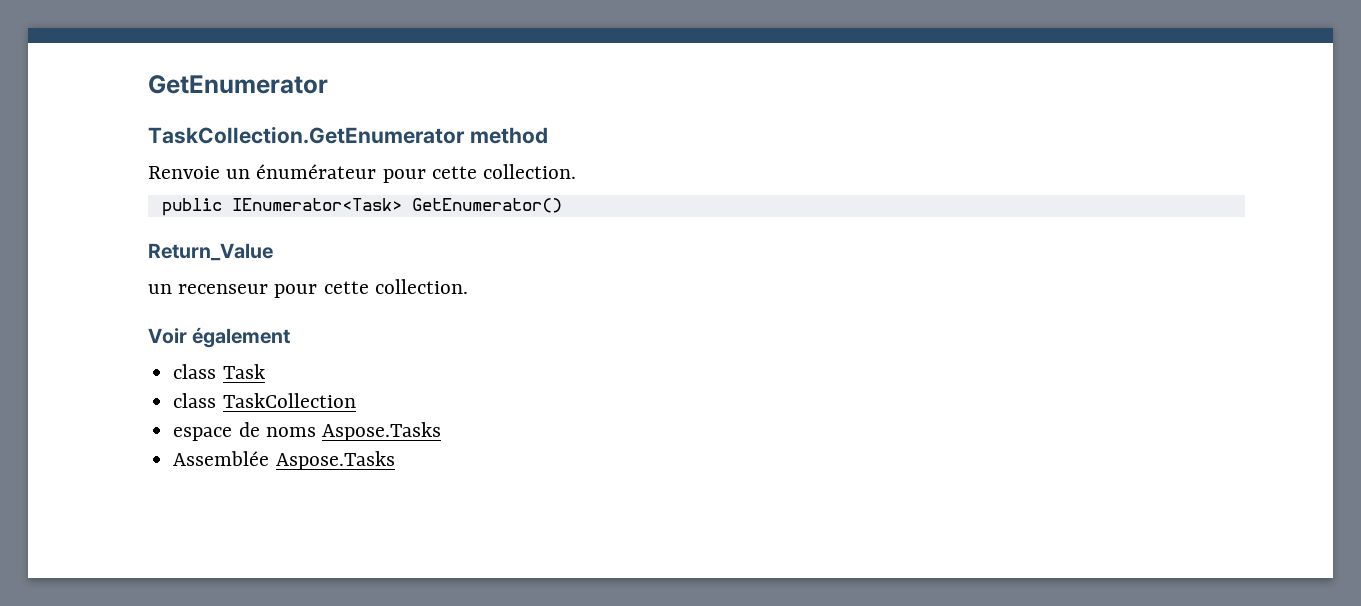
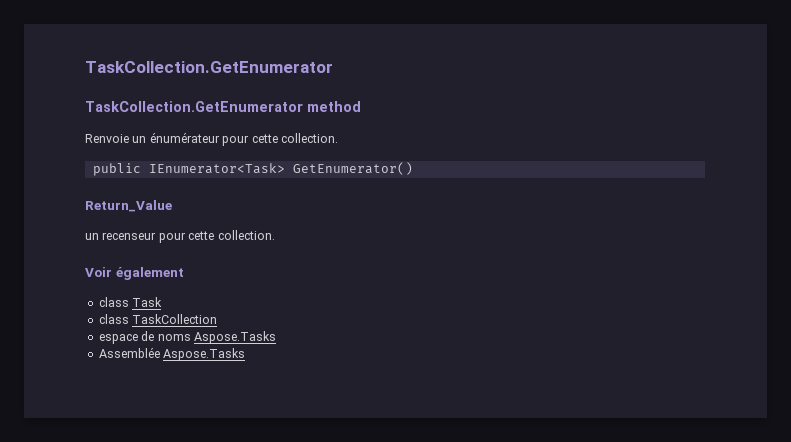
[148,75,328,94] GetEnumerator -> [85,61,333,73] TaskCollection.GetEnumerator

